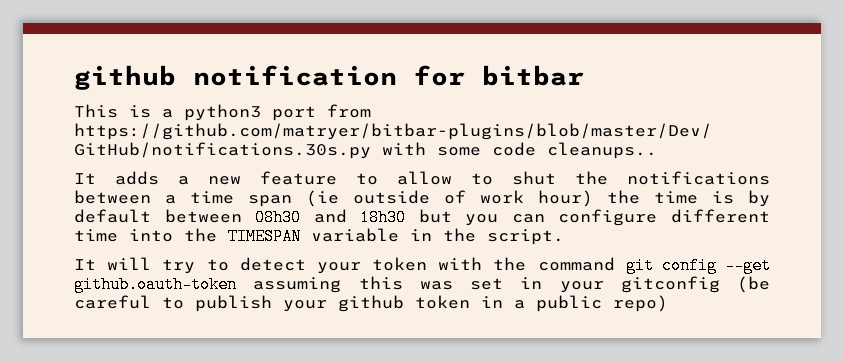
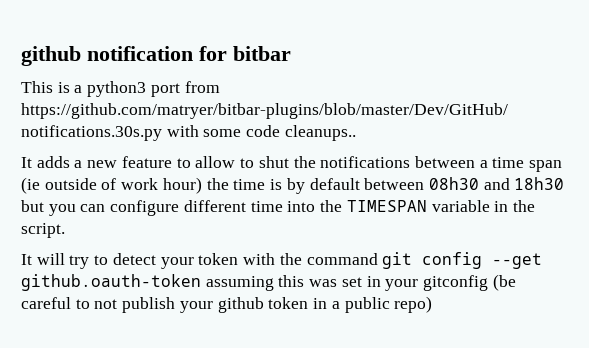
(184, 303) none -> [94,299,118,309] not

